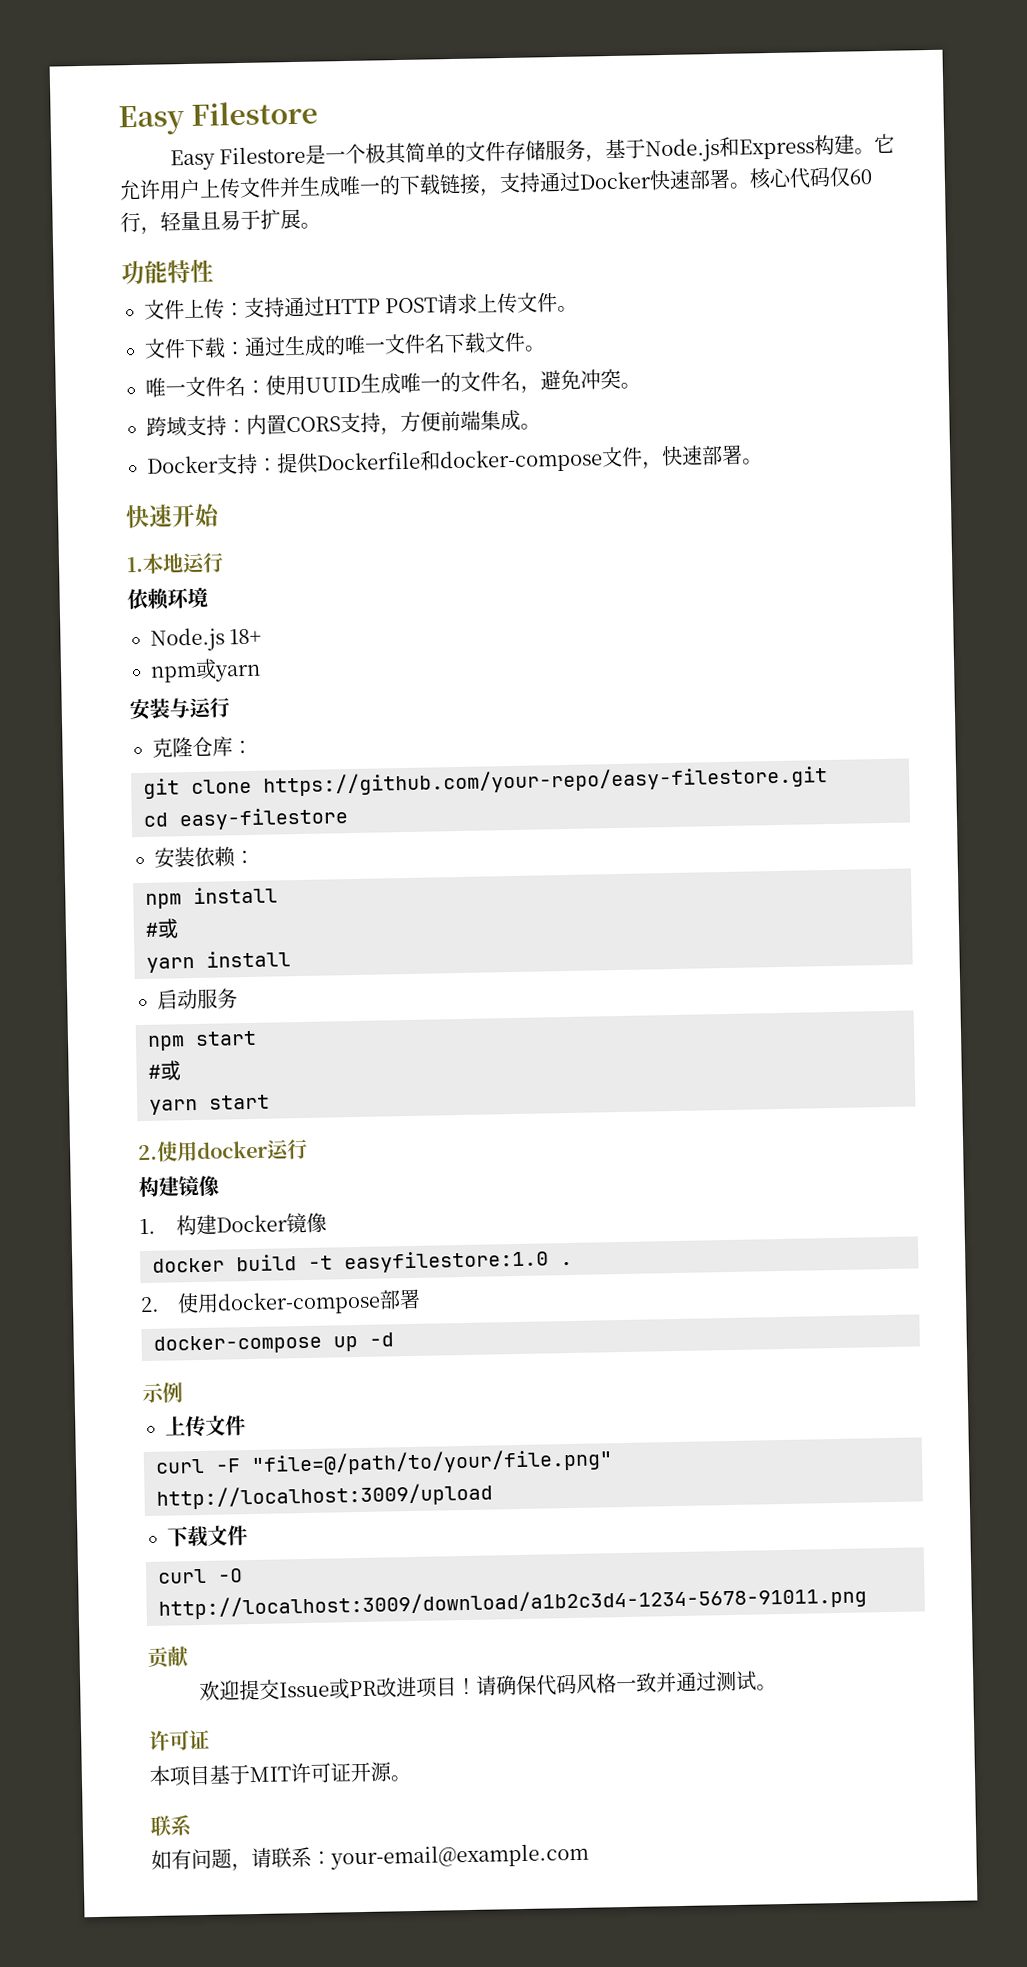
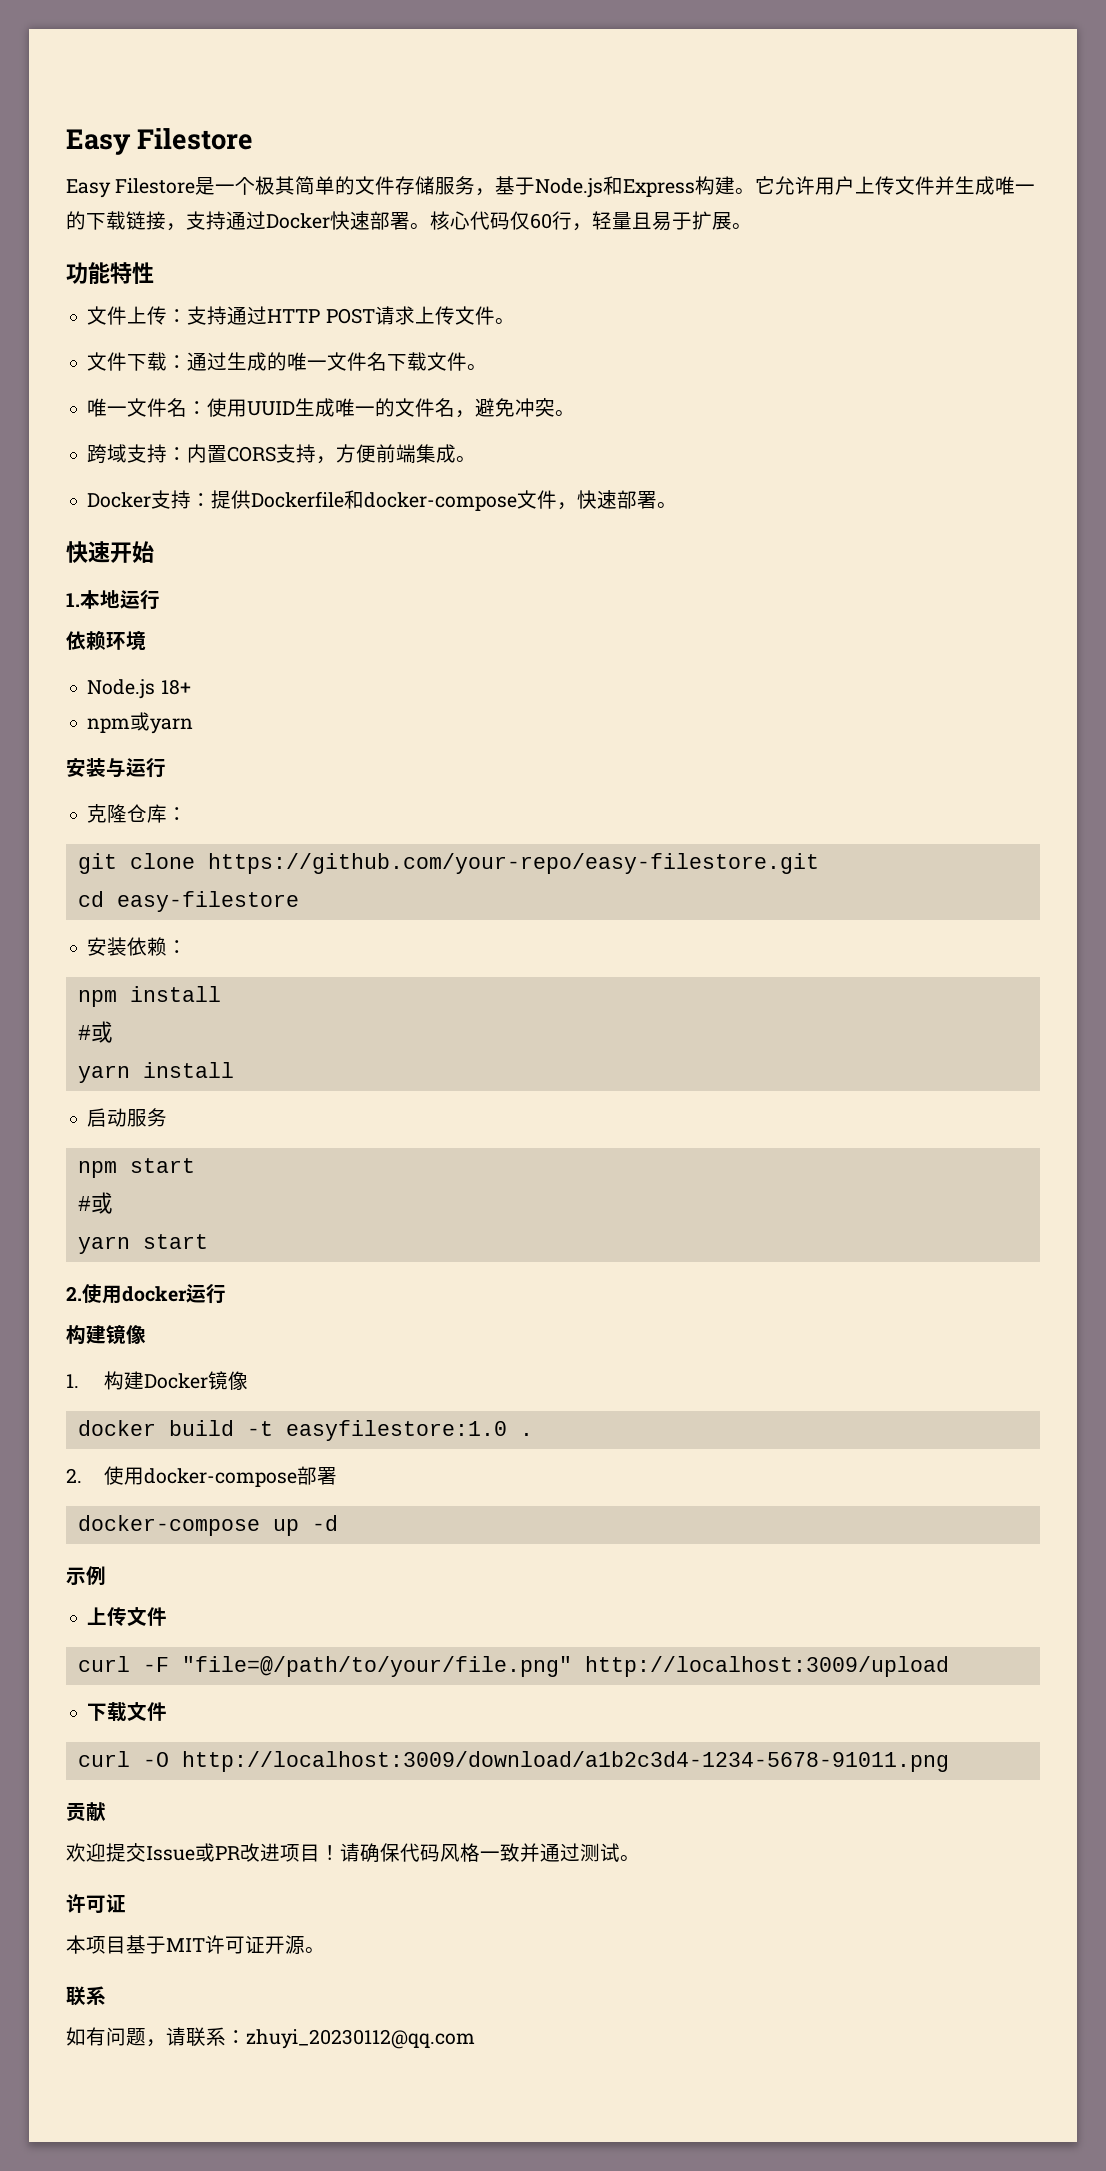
[330,1842,589,1870] your-email@example.com -> [246,2029,475,2049] zhuyi_20230112@qq.com

